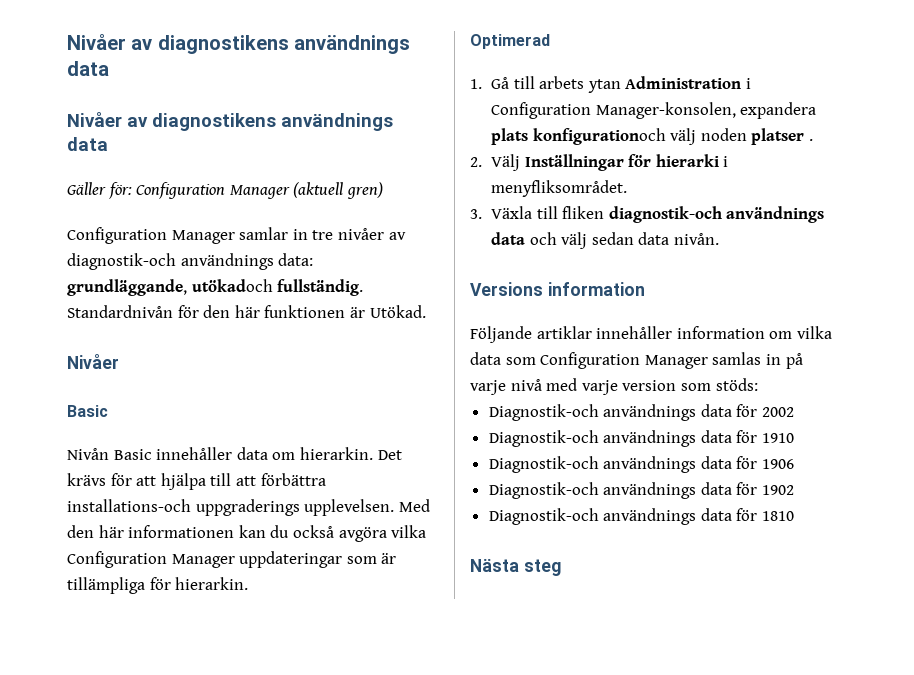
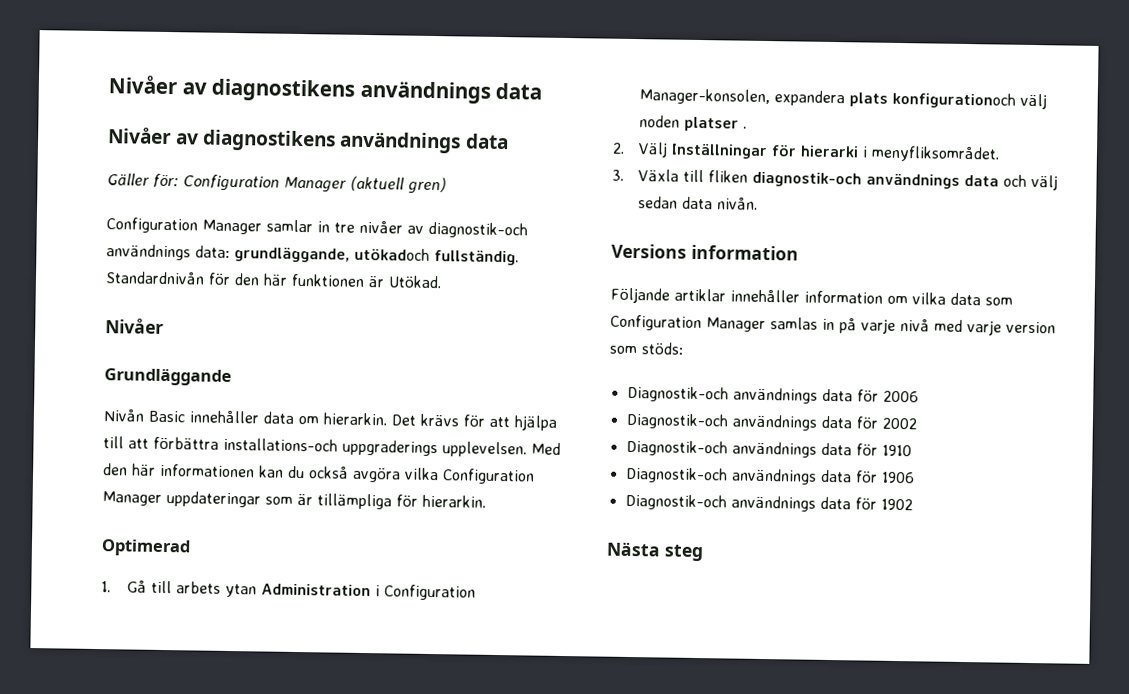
[67,405,108,417] Basic -> [104,368,232,387] Grundläggande
(758, 384) none -> [626,385,919,404] // Diagnostik-och användnings data för 2006
[488,508,795,525] // Diagnostik-och användnings data för 1810 -> (913, 504) none

